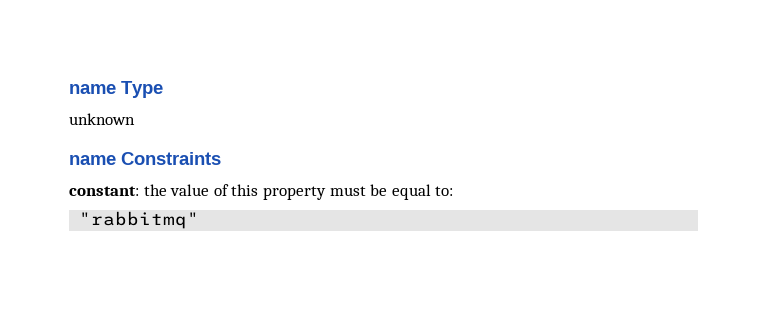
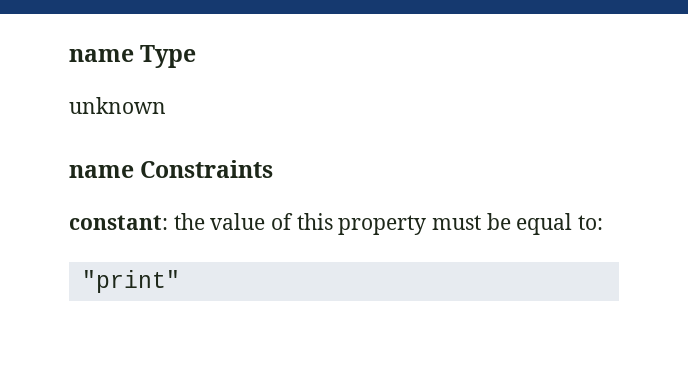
[79,211,200,229] "rabbitmq" -> [81,270,180,293] "print"

